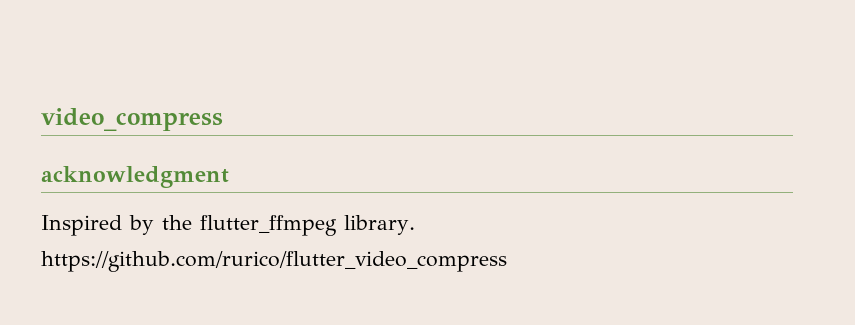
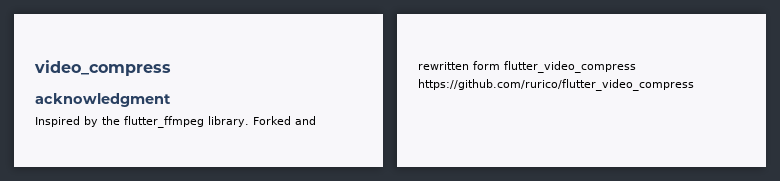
(415, 225) none -> [252,116,316,125] [418,61,636,73] Forked and rewritten form flutter_video_compress

